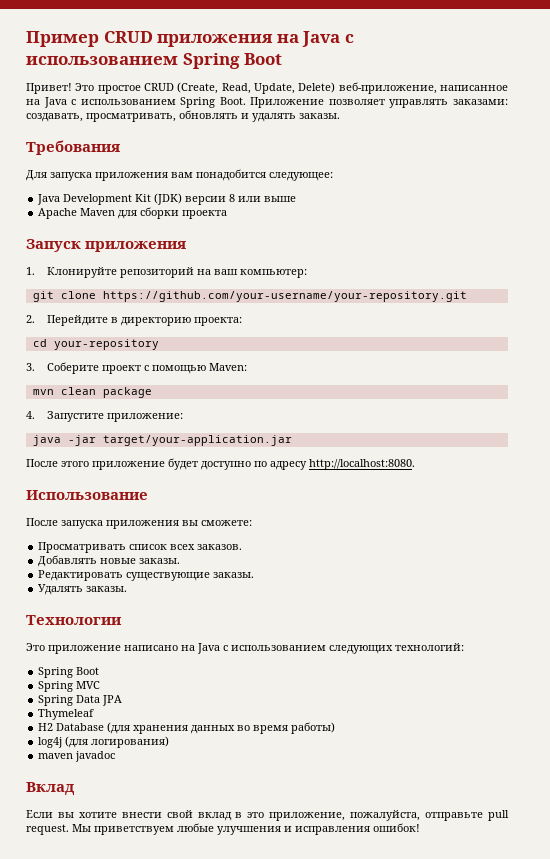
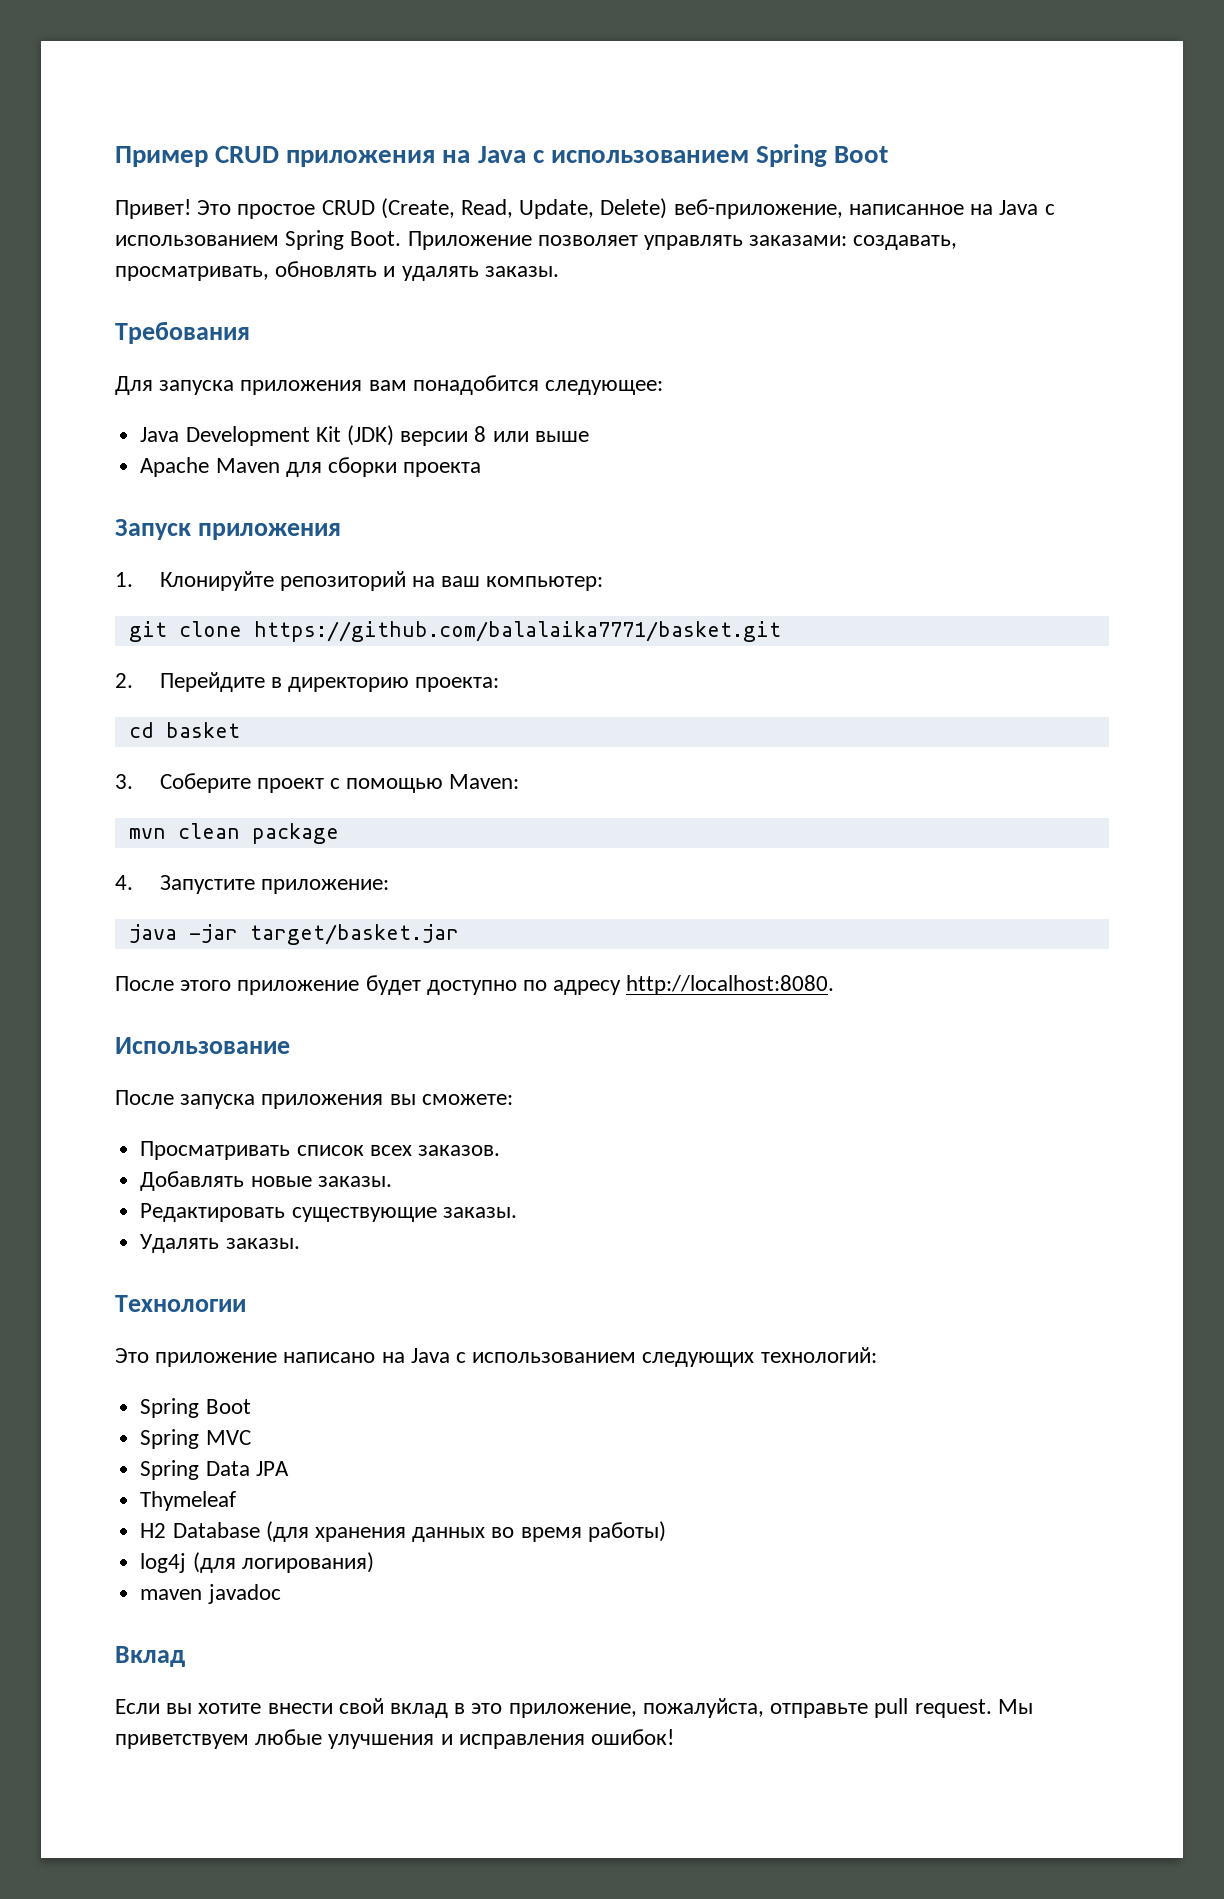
[102,291,467,302] https://github.com/your-username/your-repository.git -> [253,621,781,642] https://github.com/balalaika7771/basket.git
[53,339,159,350] your-repository -> [165,722,240,738] basket
[102,435,292,446] target/your-application.jar -> [249,924,459,945] target/basket.jar

